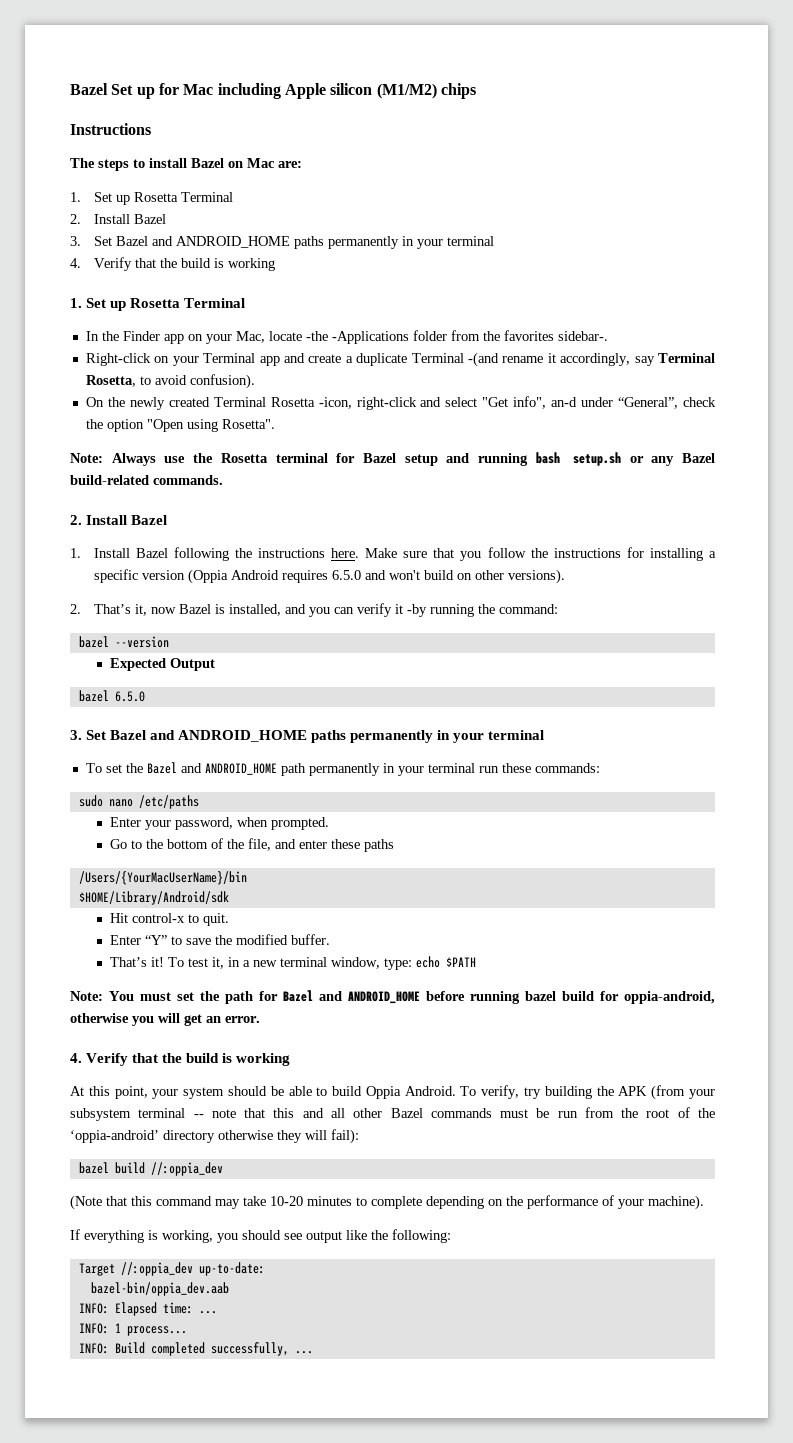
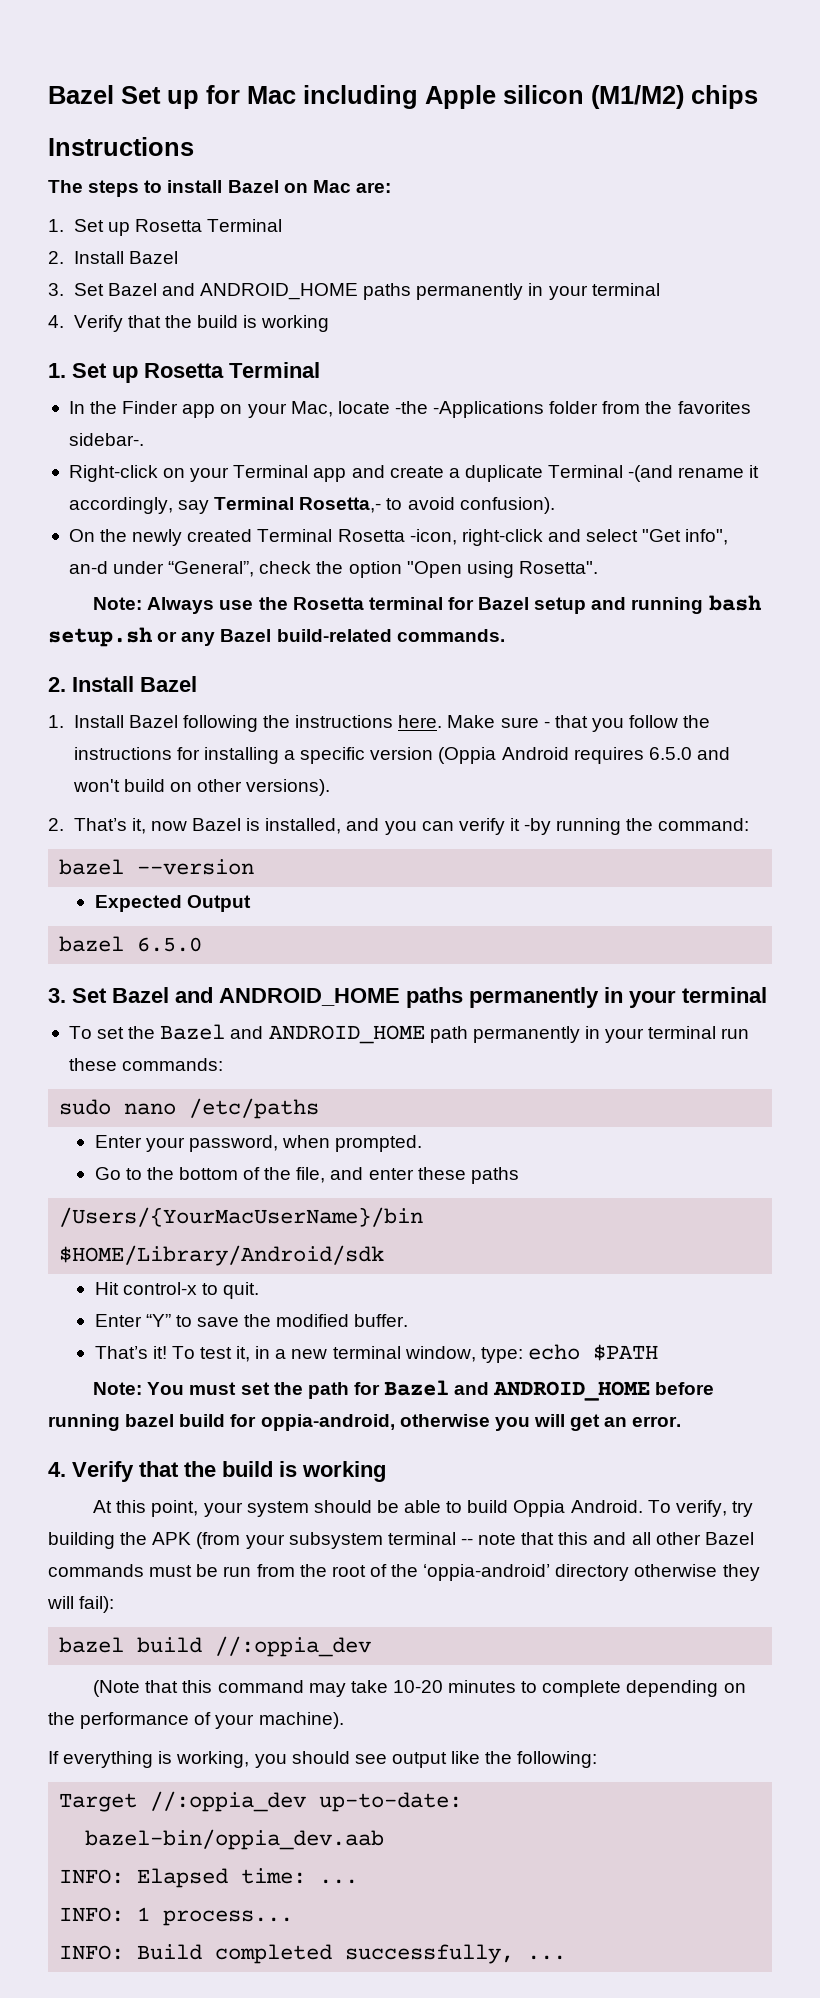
[85,375,136,387] Rosetta, -> [299,497,382,513] Rosetta,-
(428, 554) none -> [543,721,550,728] -

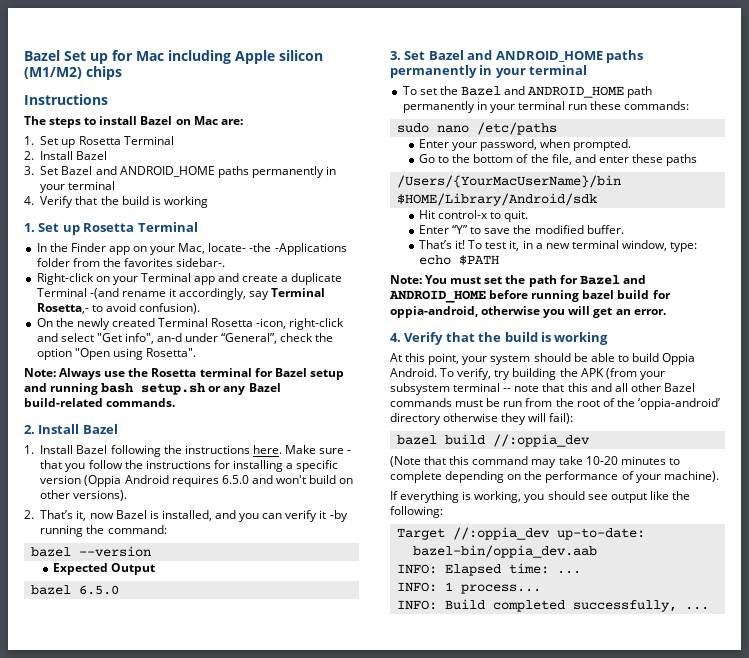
[337,401,390,414] locate -> [208,243,247,252] locate-

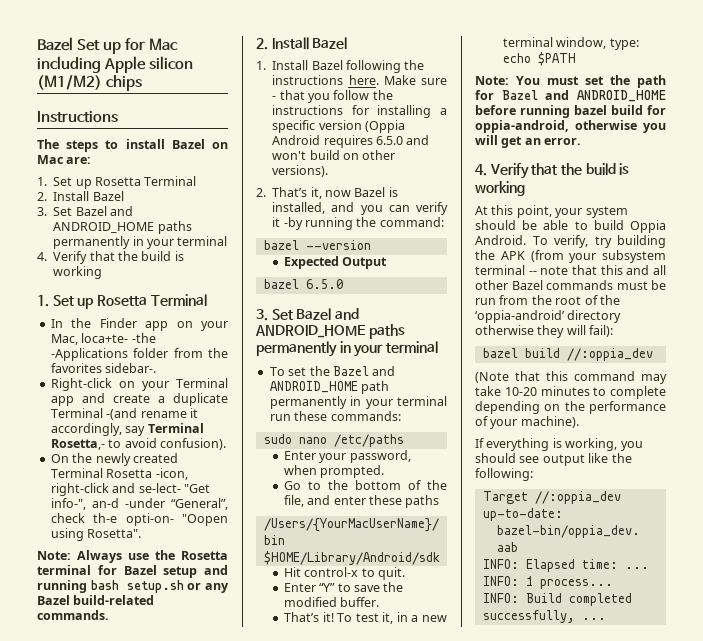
[208,243,247,252] locate- -> [81,333,129,343] loca+te-
[60,333,334,344] [36,348,110,360] select "Get info", an-d under “General”, check the option "Open -> [138,483,210,493] [50,498,228,510] [50,513,228,526] se-lect- "Get info-", an-d -under “General”, check th-e opti-on- "Oopen

